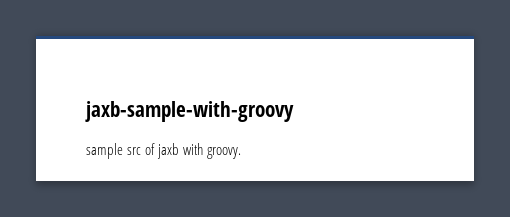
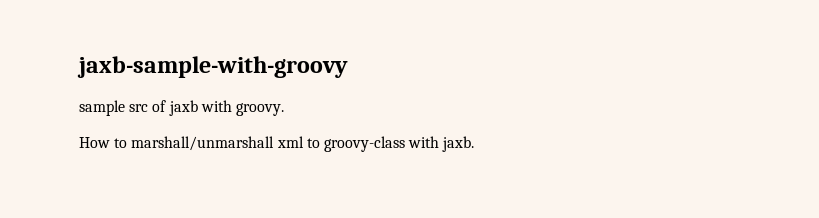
(242, 153) none -> [79,136,475,152] // How to marshall/unmarshall xml to groovy-class with jaxb.

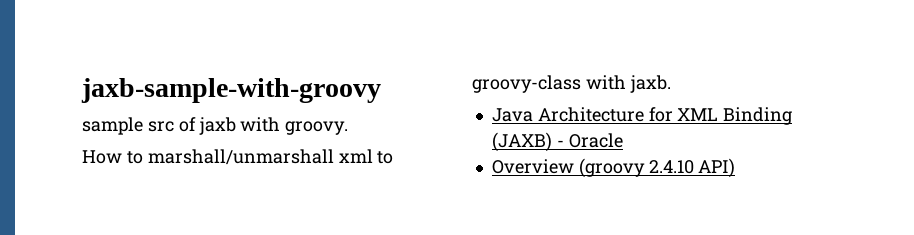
(475, 144) none -> [491,107,793,125] [491,132,623,152] [491,158,736,178] // Java Architecture for XML Binding (JAXB) - Oracle // Overview (groovy 2.4.10 API)

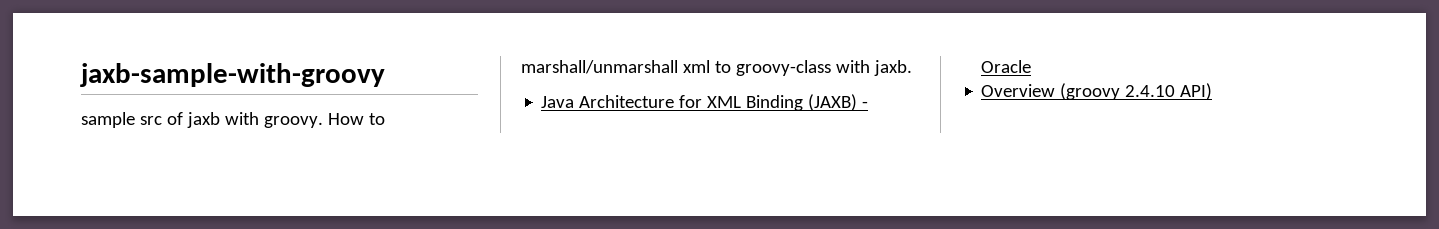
(349, 128) // -> (323, 122) none

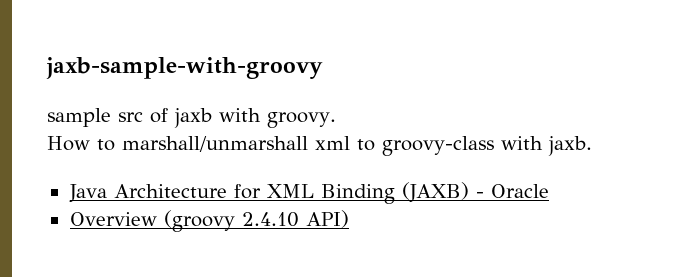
(323, 122) none -> (336, 120) //

